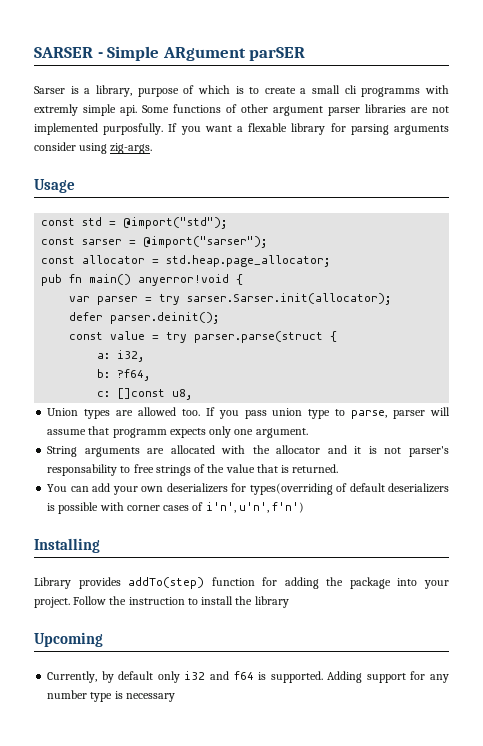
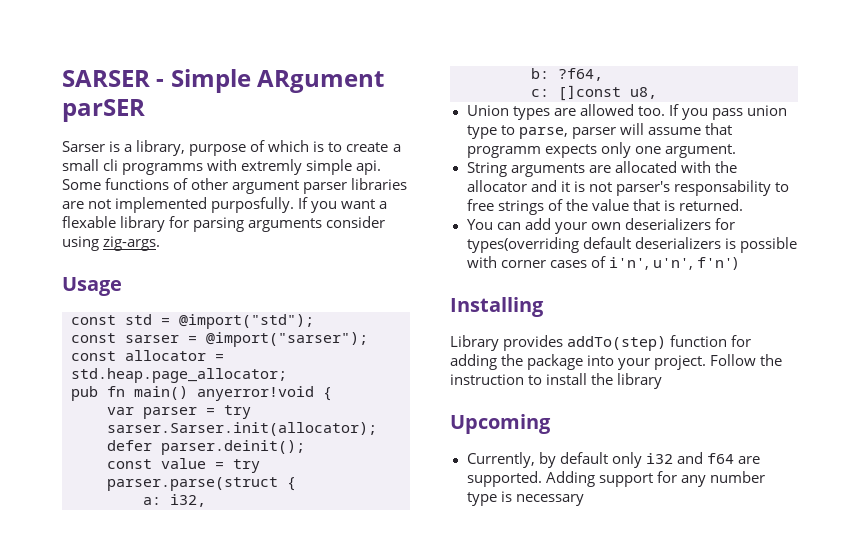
[336,483,348,492] of -> (579, 245) none
[258,672,267,680] is -> [737,456,760,464] are

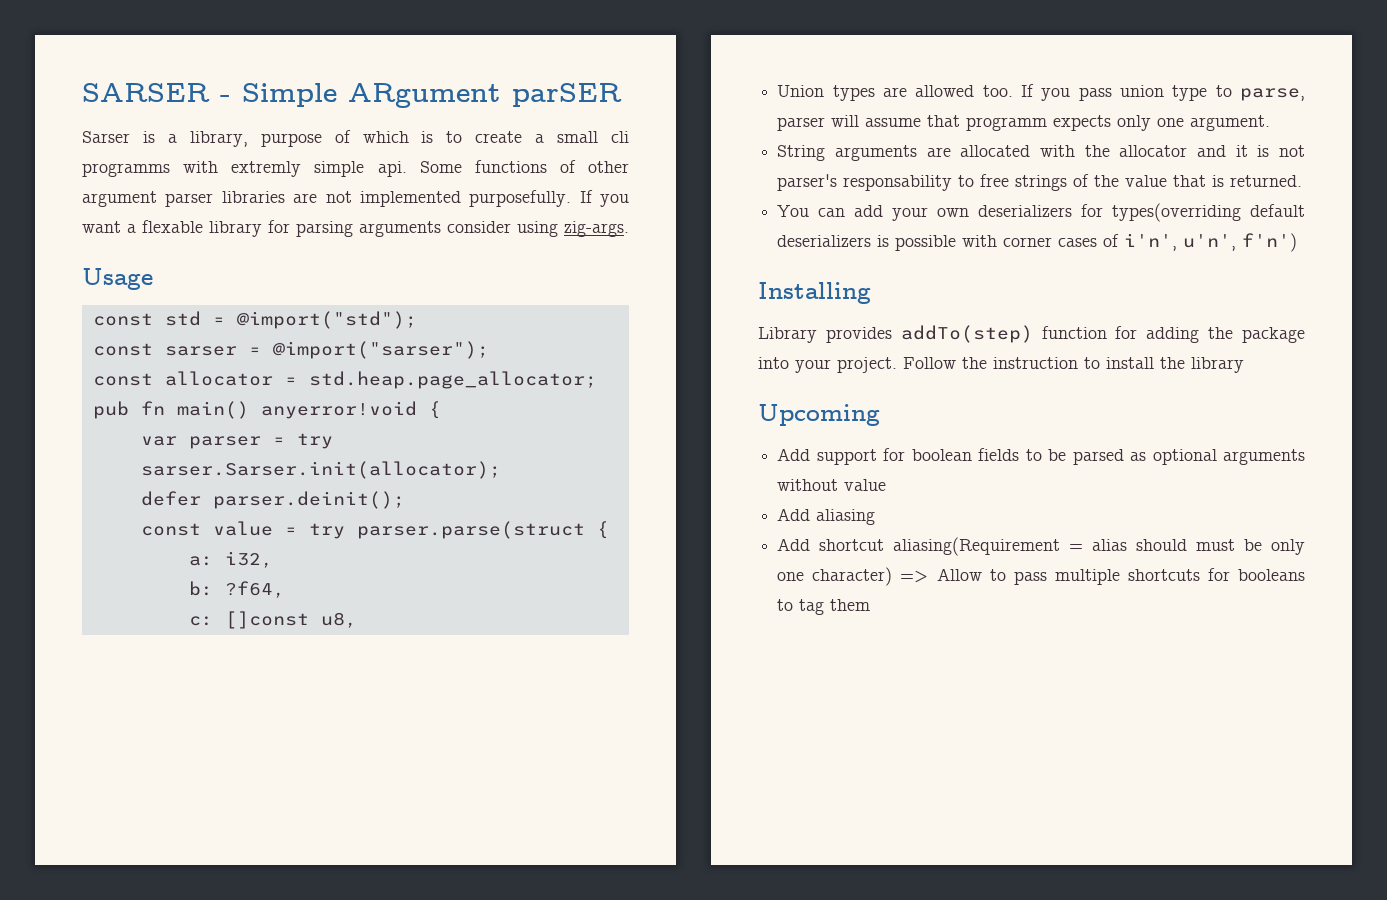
[211,197,295,213] purposfully. -> [469,190,572,207] purposefully.
[466,452,760,468] [466,471,765,487] [466,491,584,506] Currently, by default only i32 and f64 are supported. Adding support for any number type is necessary -> [777,448,1305,465] [777,479,887,491] [777,508,876,525] [777,537,1305,556] [777,567,1305,586] [777,599,871,615] Add support for boolean fields to be parsed as optional arguments without value // Add aliasing // Add shortcut aliasing(Requirement = alias should must be only one character) => Allow to pass multiple shortcuts for booleans to tag them

